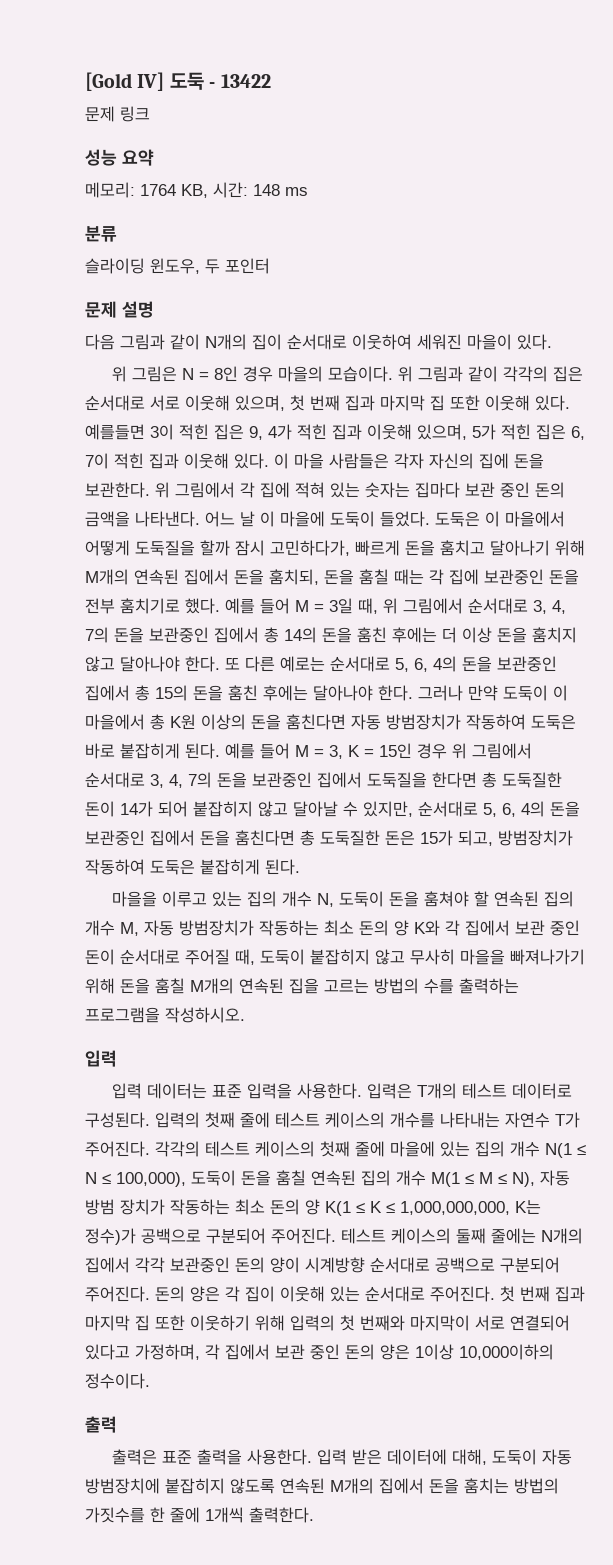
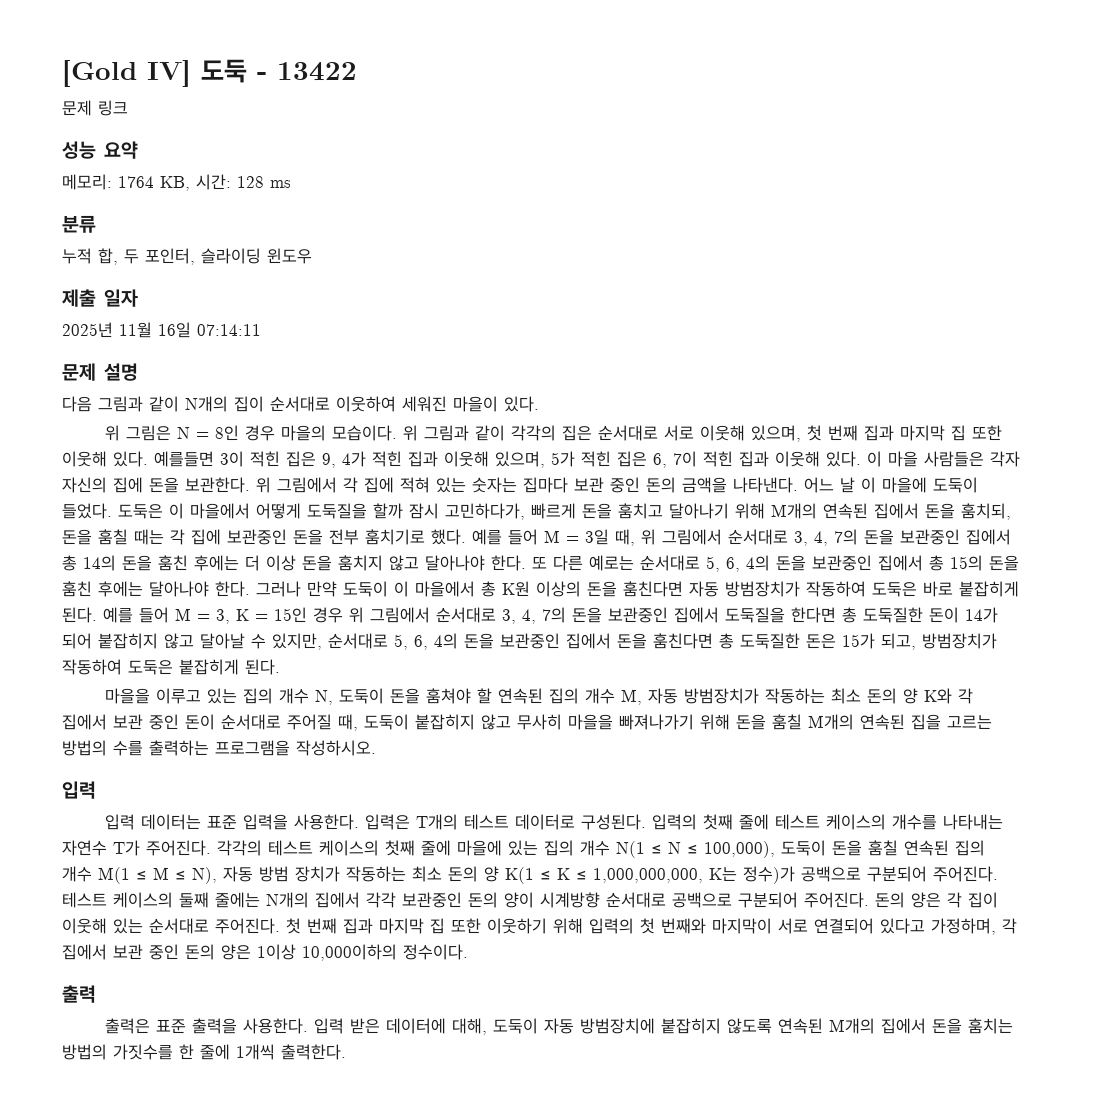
[253,184,280,196] 148 -> [237,176,264,188] 128
[85,258,270,274] 슬라이딩 윈도우, 두 포인터 -> [62,248,312,265] [62,289,138,307] [62,322,261,338] 누적 합, 두 포인터, 슬라이딩 윈도우 // 제출 일자 // 2025년 11월 16일 07:14:11

